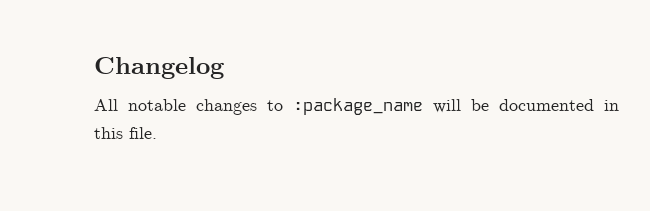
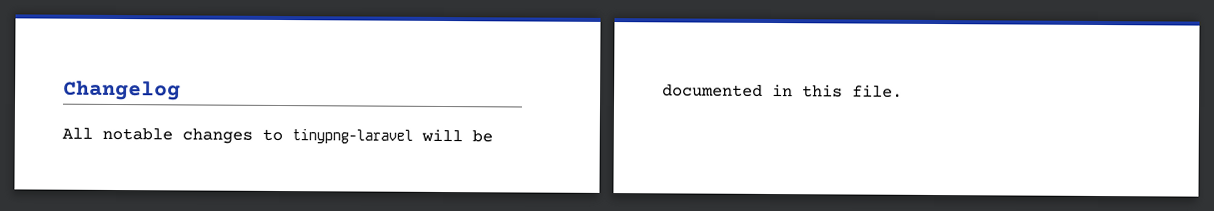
[293,98,423,115] :package_name -> [292,129,413,144] tinypng-laravel

